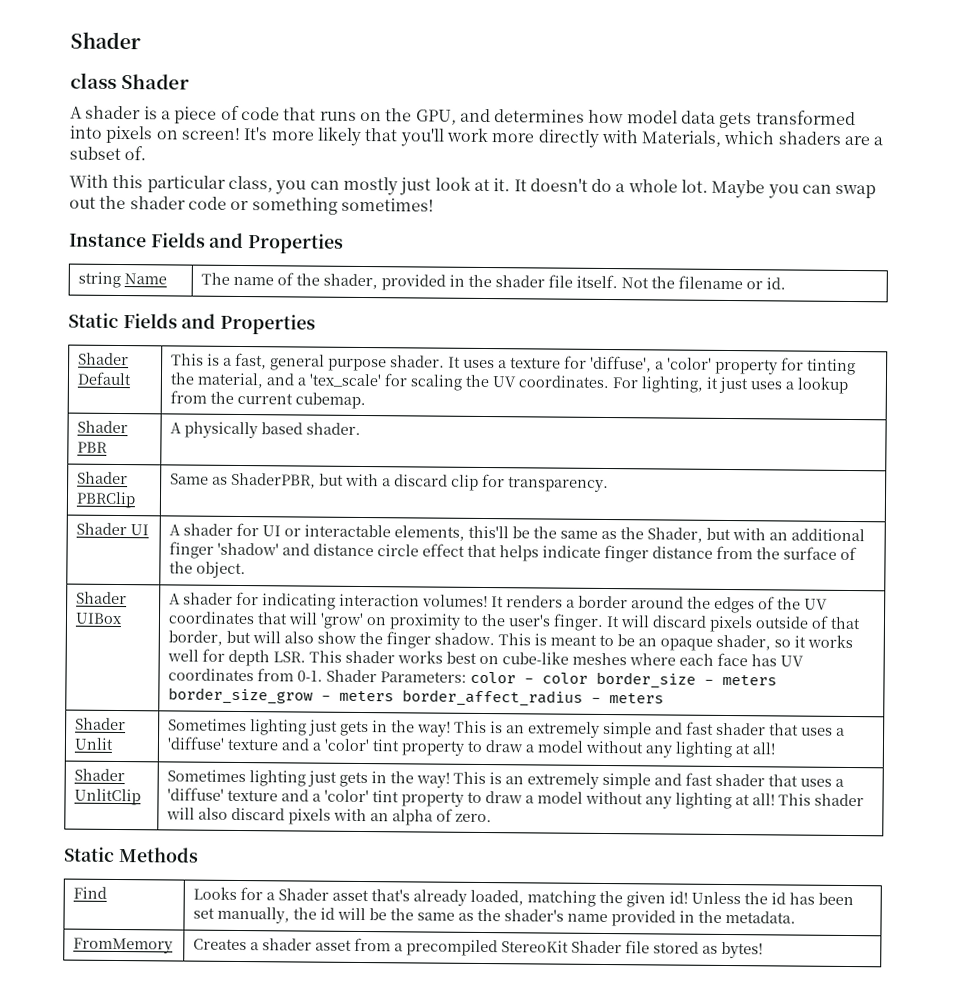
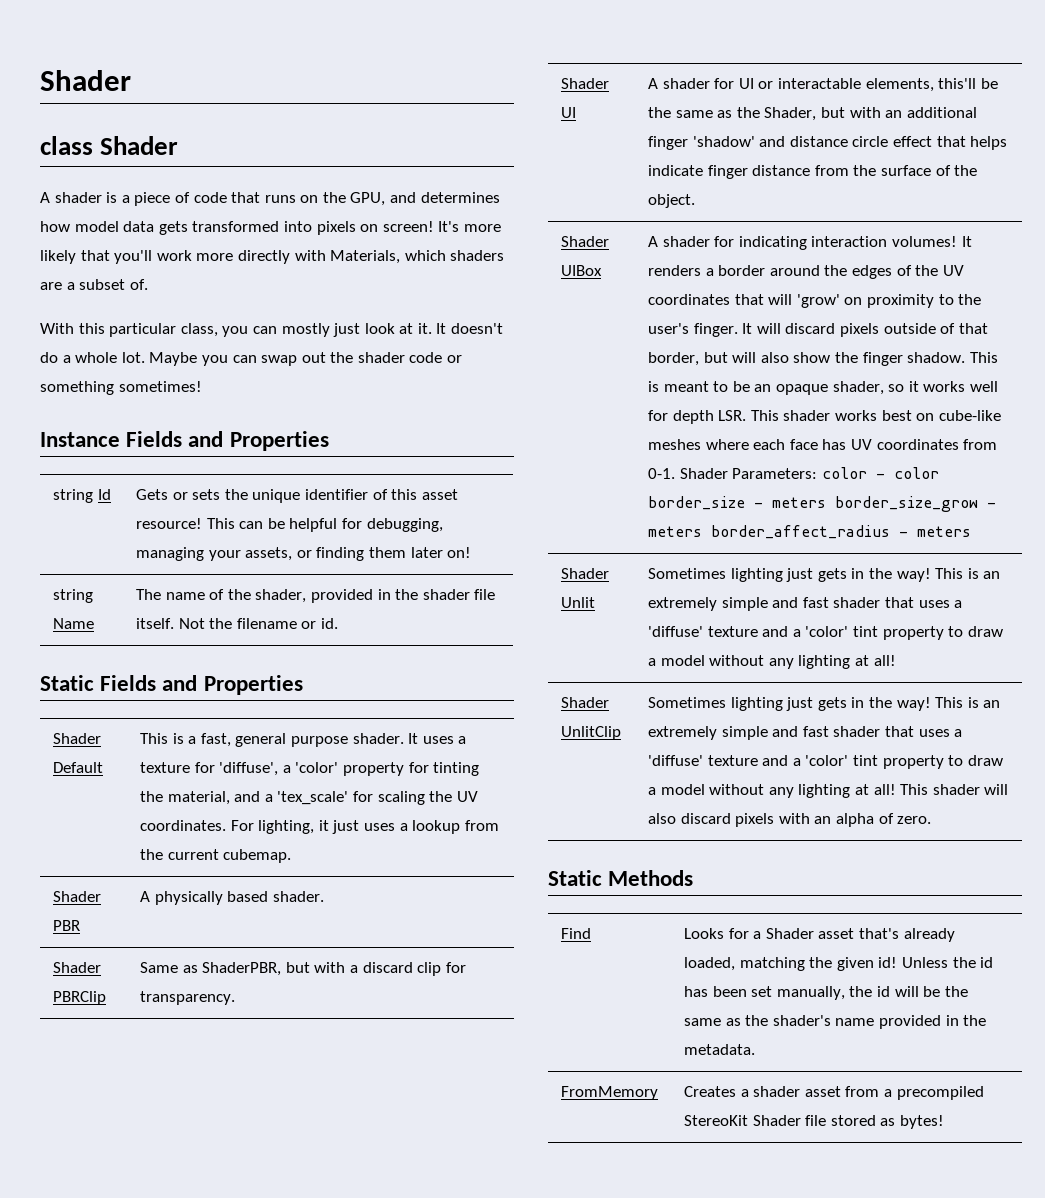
(345, 243) none -> [52,489,111,503] [135,489,458,503] [135,518,443,532] [135,547,472,561] // string Id | Gets or sets the unique identifier of this asset resource! This can be helpful for debugging, managing your assets, or finding them later on!

